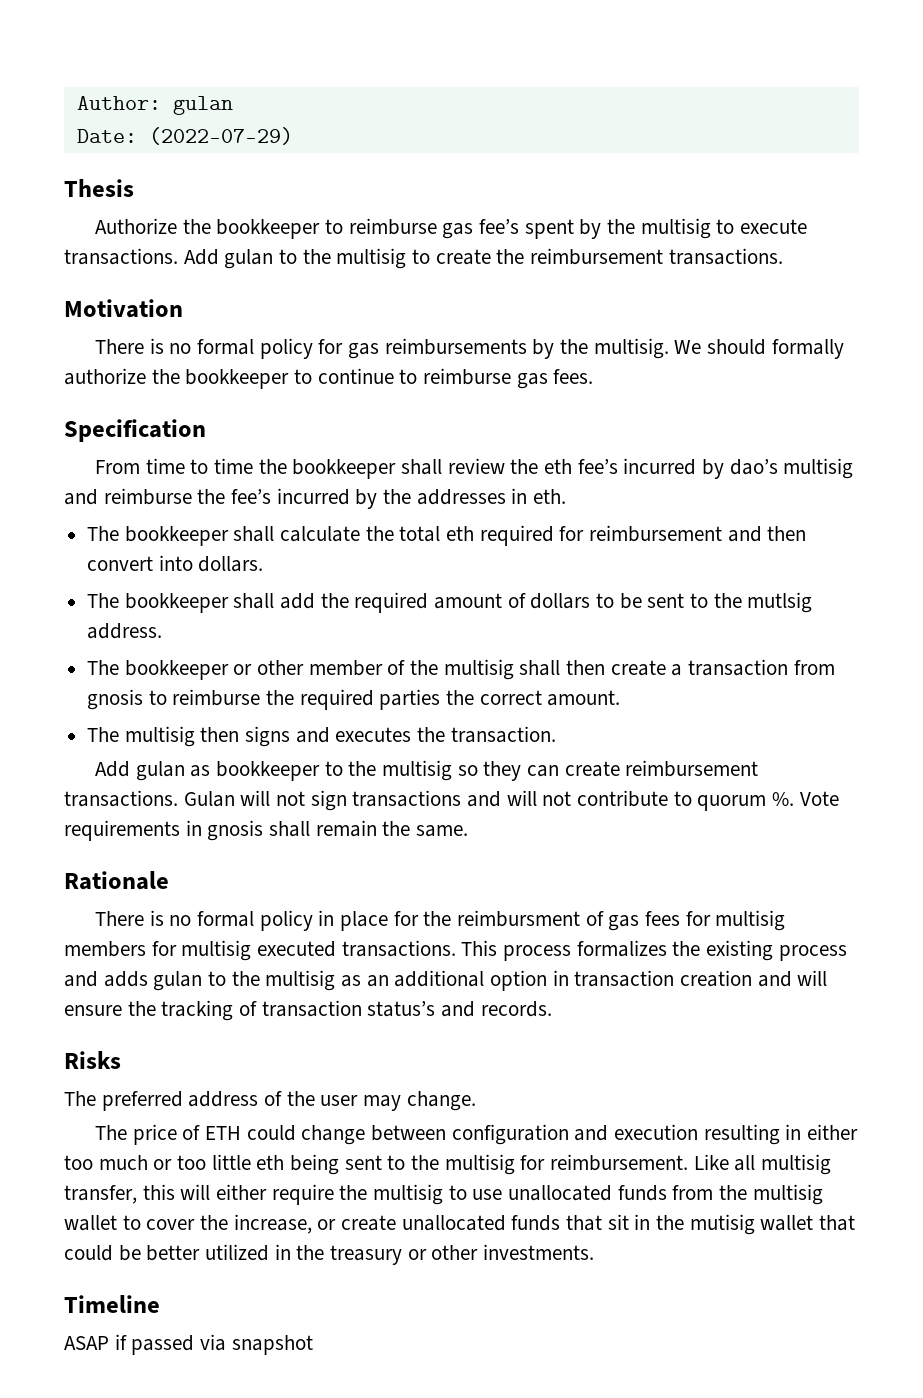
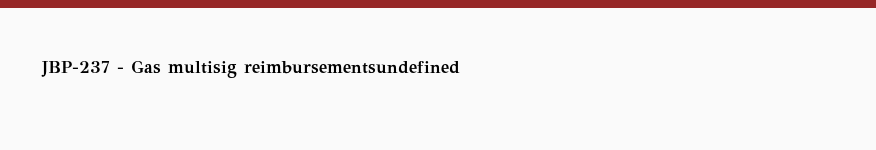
[76,96,233,115] [76,127,293,145] [64,179,134,197] [94,218,808,239] [64,248,783,269] [64,299,183,318] [94,338,844,359] [64,368,594,389] [64,419,206,442] [94,458,854,479] [64,488,567,509] [87,525,807,546] [87,555,264,572] [87,592,813,613] [87,623,163,639] [87,659,835,680] [87,689,621,710] [87,726,556,747] [94,760,759,781] [64,790,839,811] [64,820,469,841] [64,871,169,890] [94,910,786,931] [64,940,847,961] [64,970,828,991] [64,1000,552,1021] [64,1051,121,1069] [64,1091,476,1111] [94,1124,859,1145] [64,1154,832,1175] [64,1184,823,1205] [64,1214,856,1235] [64,1244,595,1265] [64,1295,160,1313] [64,1334,313,1355] Author: gulan // Date: (2022-07-29) // Thesis // Authorize the bookkeeper to reimburse gas fee’s spent by the multisig to execute transactions. Add gulan to the multisig to create the reimbursement transactions. // Motivation // There is no formal policy for gas reimbursements by the multisig. We should formally authorize the bookkeeper to continue to reimburse gas fees. // Specification // From time to time the bookkeeper shall review the eth fee’s incurred by dao’s multisig and reimburse the fee’s incurred by the addresses in eth. // The bookkeeper shall calculate the total eth required for reimbursement and then convert into dollars. // The bookkeeper shall add the required amount of dollars to be sent to the mutlsig address. // The bookkeeper or other member of the multisig shall then create a transaction from gnosis to reimburse the required parties the correct amount. // The multisig then signs and executes the transaction. // Add gulan as bookkeeper to the multisig so they can create reimbursement transactions. Gulan will not sign transactions and will not contribute to quorum %. Vote requirements in gnosis shall remain the same. // Rationale // There is no formal policy in place for the reimbursment of gas fees for multisig members for multisig executed transactions. This process formalizes the existing process and adds gulan to the multisig as an additional option in transaction creation and will ensure the tracking of transaction status’s and records. // Risks // The preferred address of the user may change. // The price of ETH could change between configuration and execution resulting in either too much or too little eth being sent to the multisig for reimbursement. Like all multisig transfer, this will either require the multisig to use unallocated funds from the multisig wallet to cover the increase, or create unallocated funds that sit in the mutisig wallet that could be better utilized in the treasury or other investments. // Timeline // ASAP if passed via snapshot -> [41,60,460,78] JBP-237 - Gas multisig reimbursementsundefined

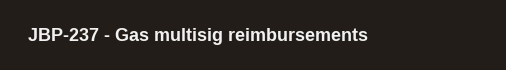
[244,61,460,74] reimbursementsundefined -> [228,28,368,41] reimbursements

